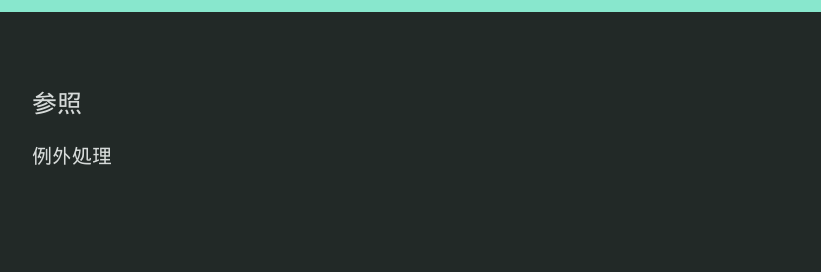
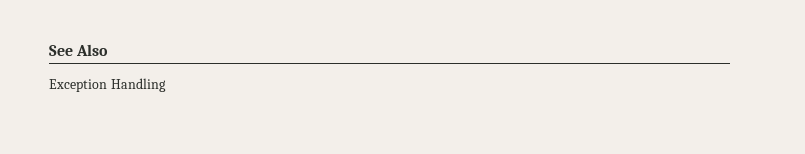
[32,91,82,115] [32,146,112,165] 参照 // 例外処理 -> [49,44,109,56] [49,78,166,92] See Also // Exception Handling

